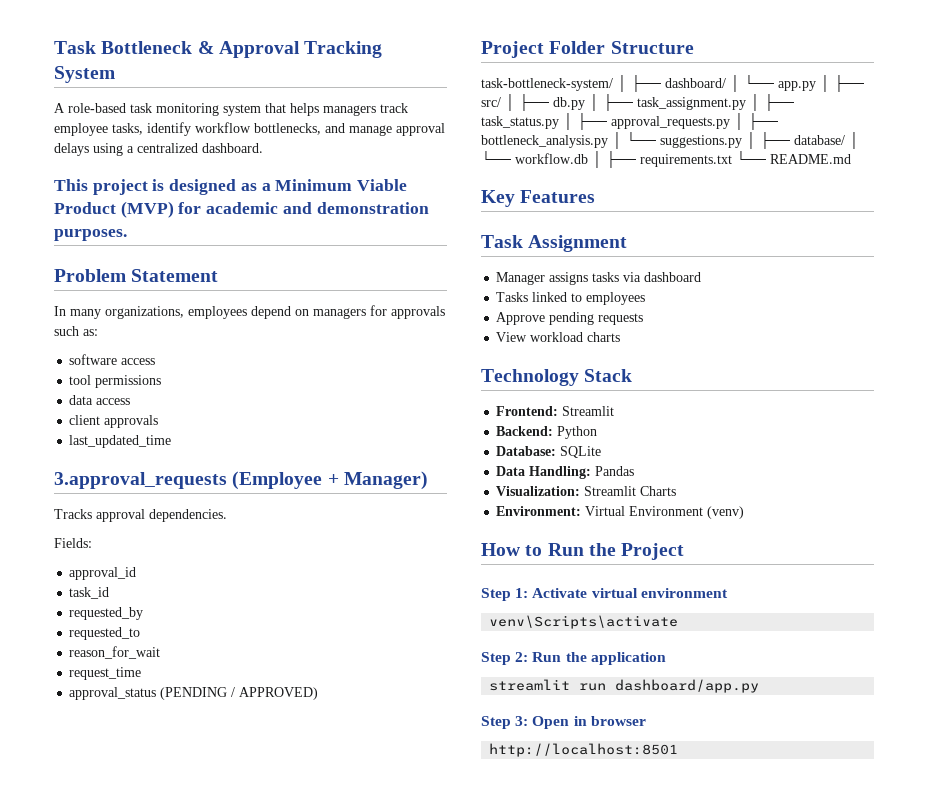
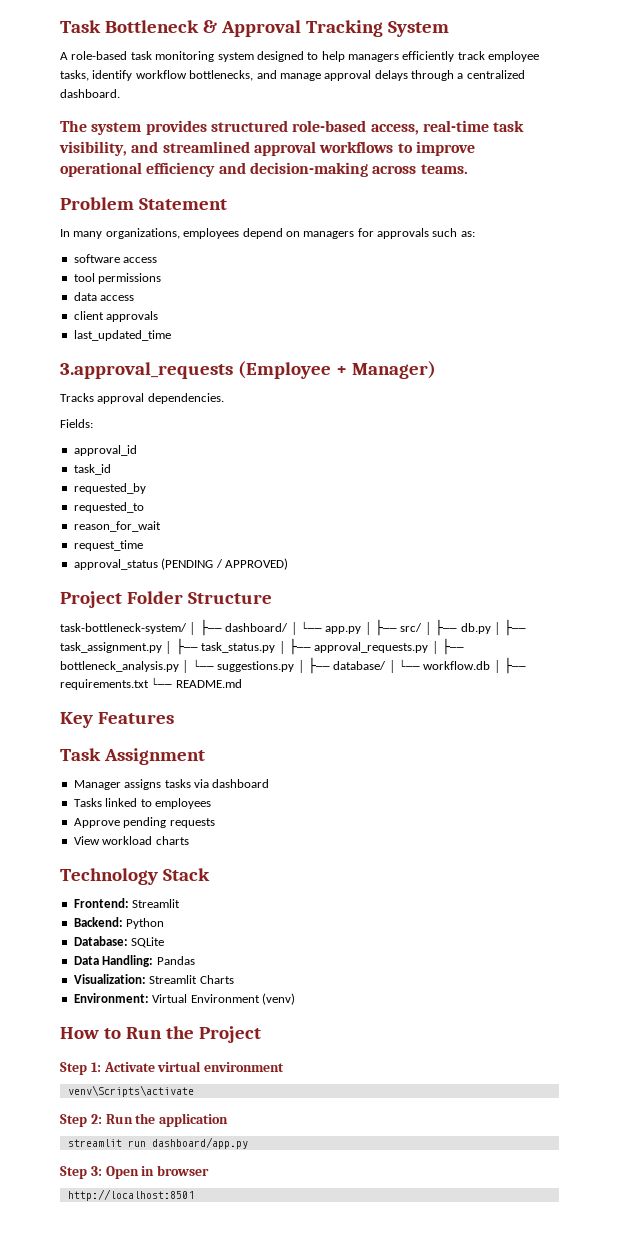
[265,103,376,116] that helps managers -> [256,51,455,62] designed to help managers efficiently
[93,143,123,156] using -> [411,70,454,81] through
[54,179,408,195] [54,201,429,218] [54,229,127,241] This project is designed as a Minimum Viable Product (MVP) for academic and demonstration purposes. -> [60,120,525,135] [59,141,475,156] [60,162,468,177] The system provides structured role-based access, real-time task visibility, and streamlined approval workflows to improve operational efficiency and decision-making across teams.

